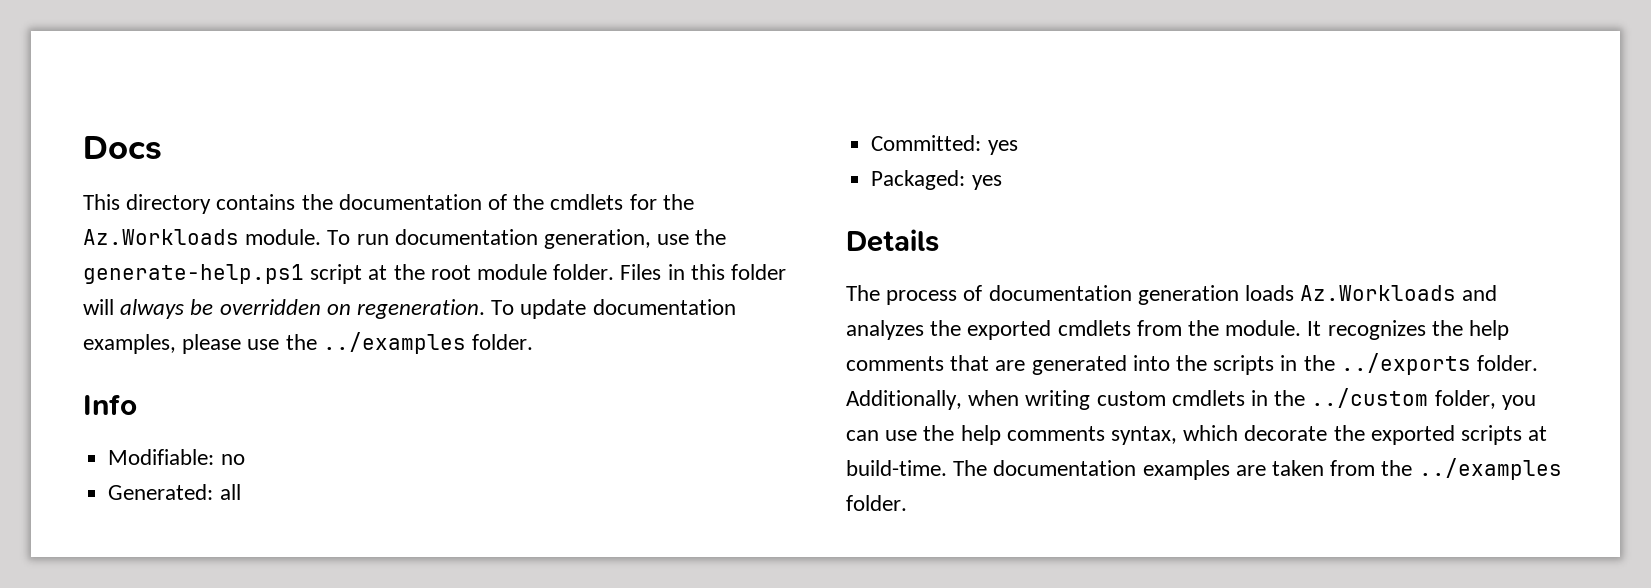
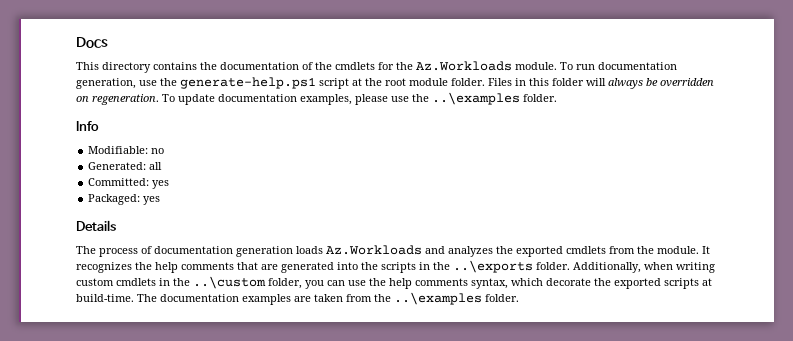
[322,332,466,354] ../examples -> [432,92,520,105] ..\examples
[1340,353,1471,375] ../exports -> [453,260,533,273] ..\exports
[1311,388,1429,408] ../custom -> [193,276,266,289] ..\custom
[1418,458,1562,480] ../examples -> [394,292,482,305] ..\examples

